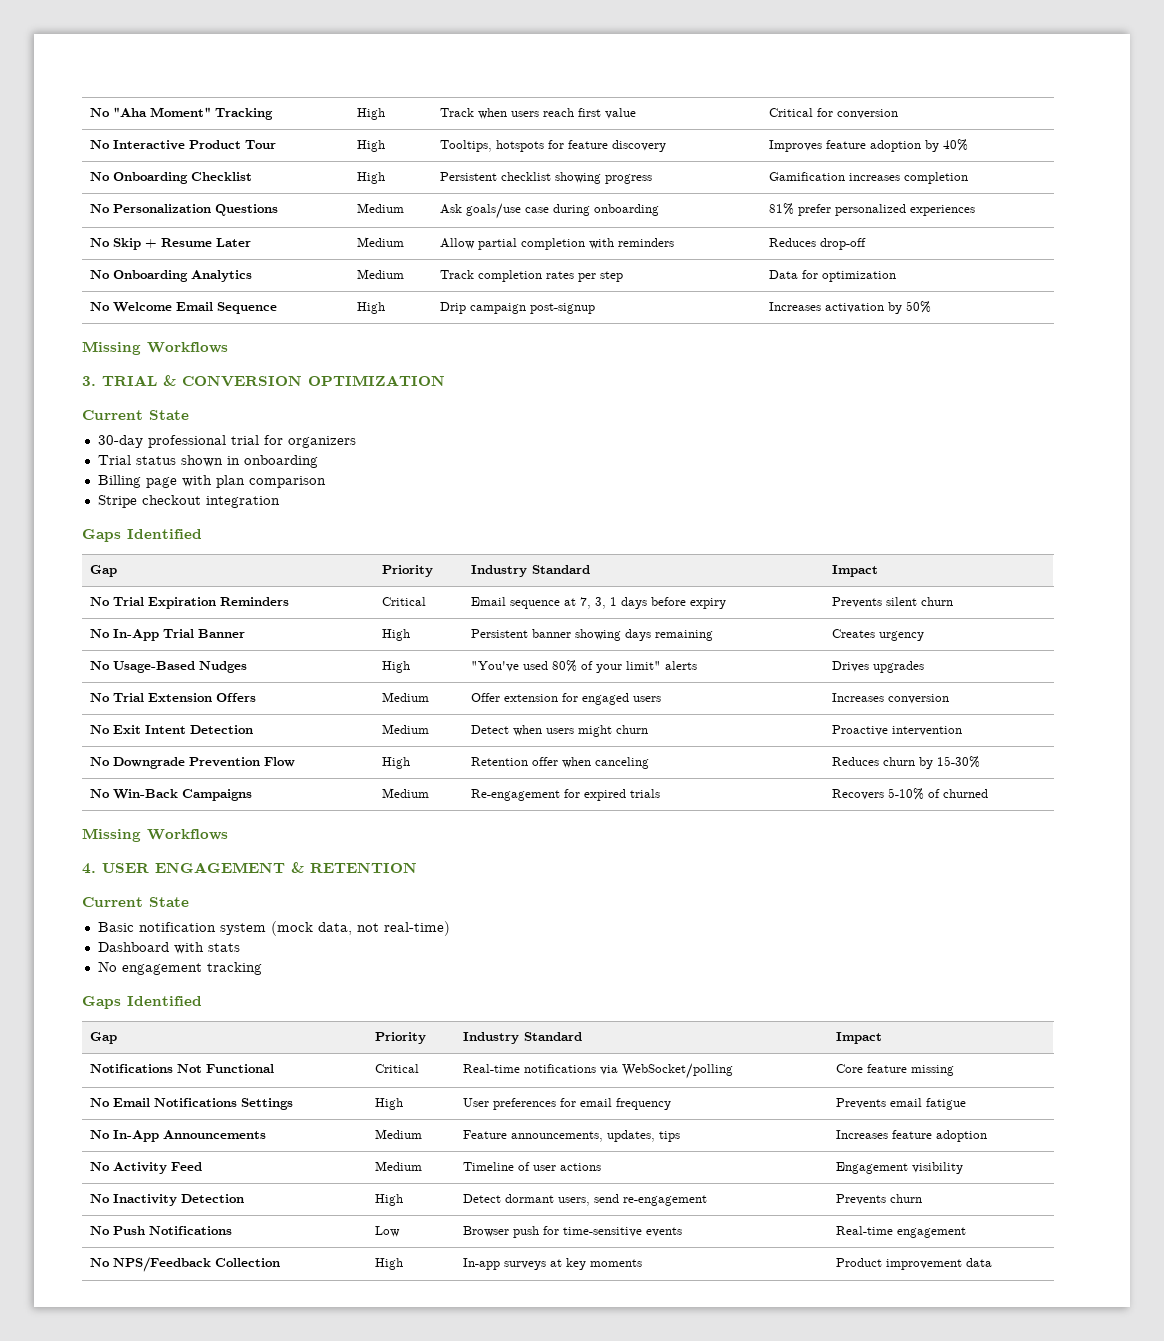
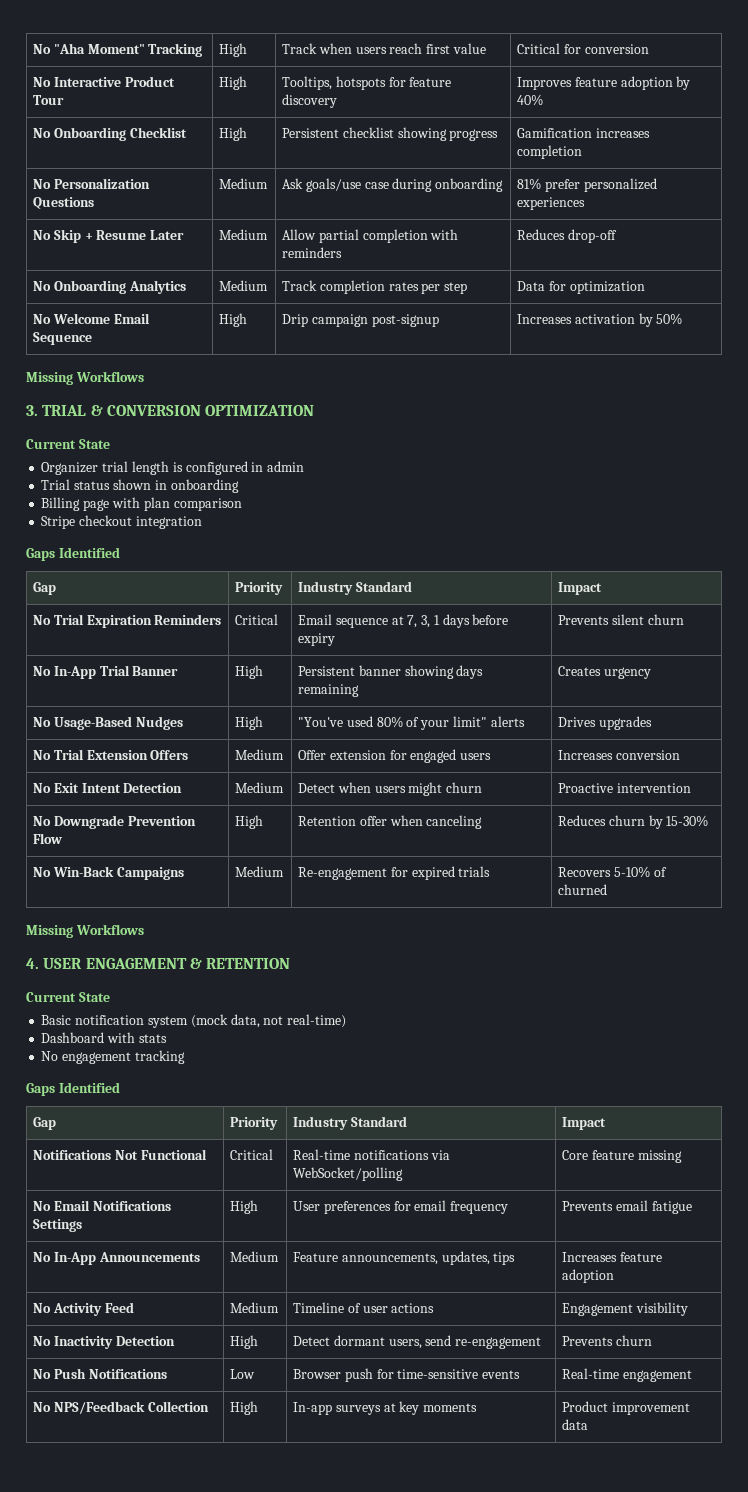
[97,435,356,448] 30-day professional trial for organizers -> [41,461,305,475] Organizer trial length is configured in admin

